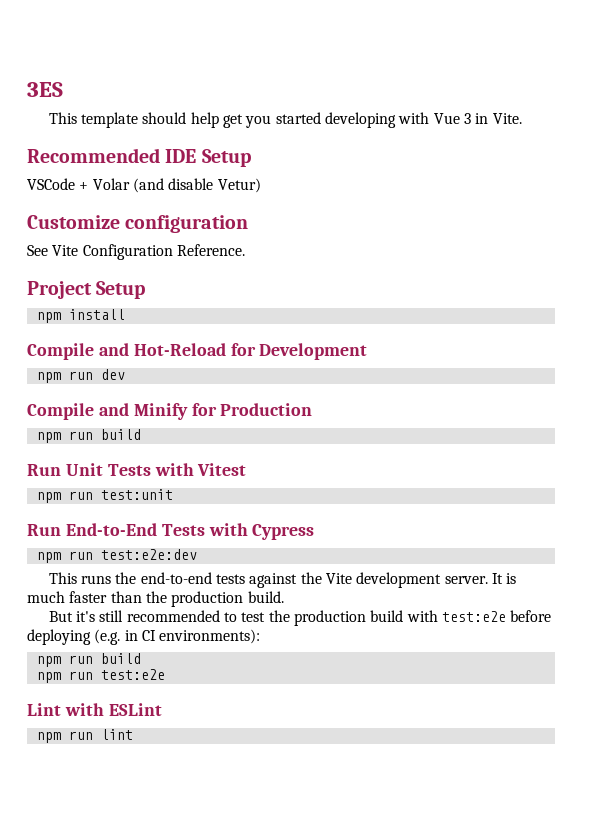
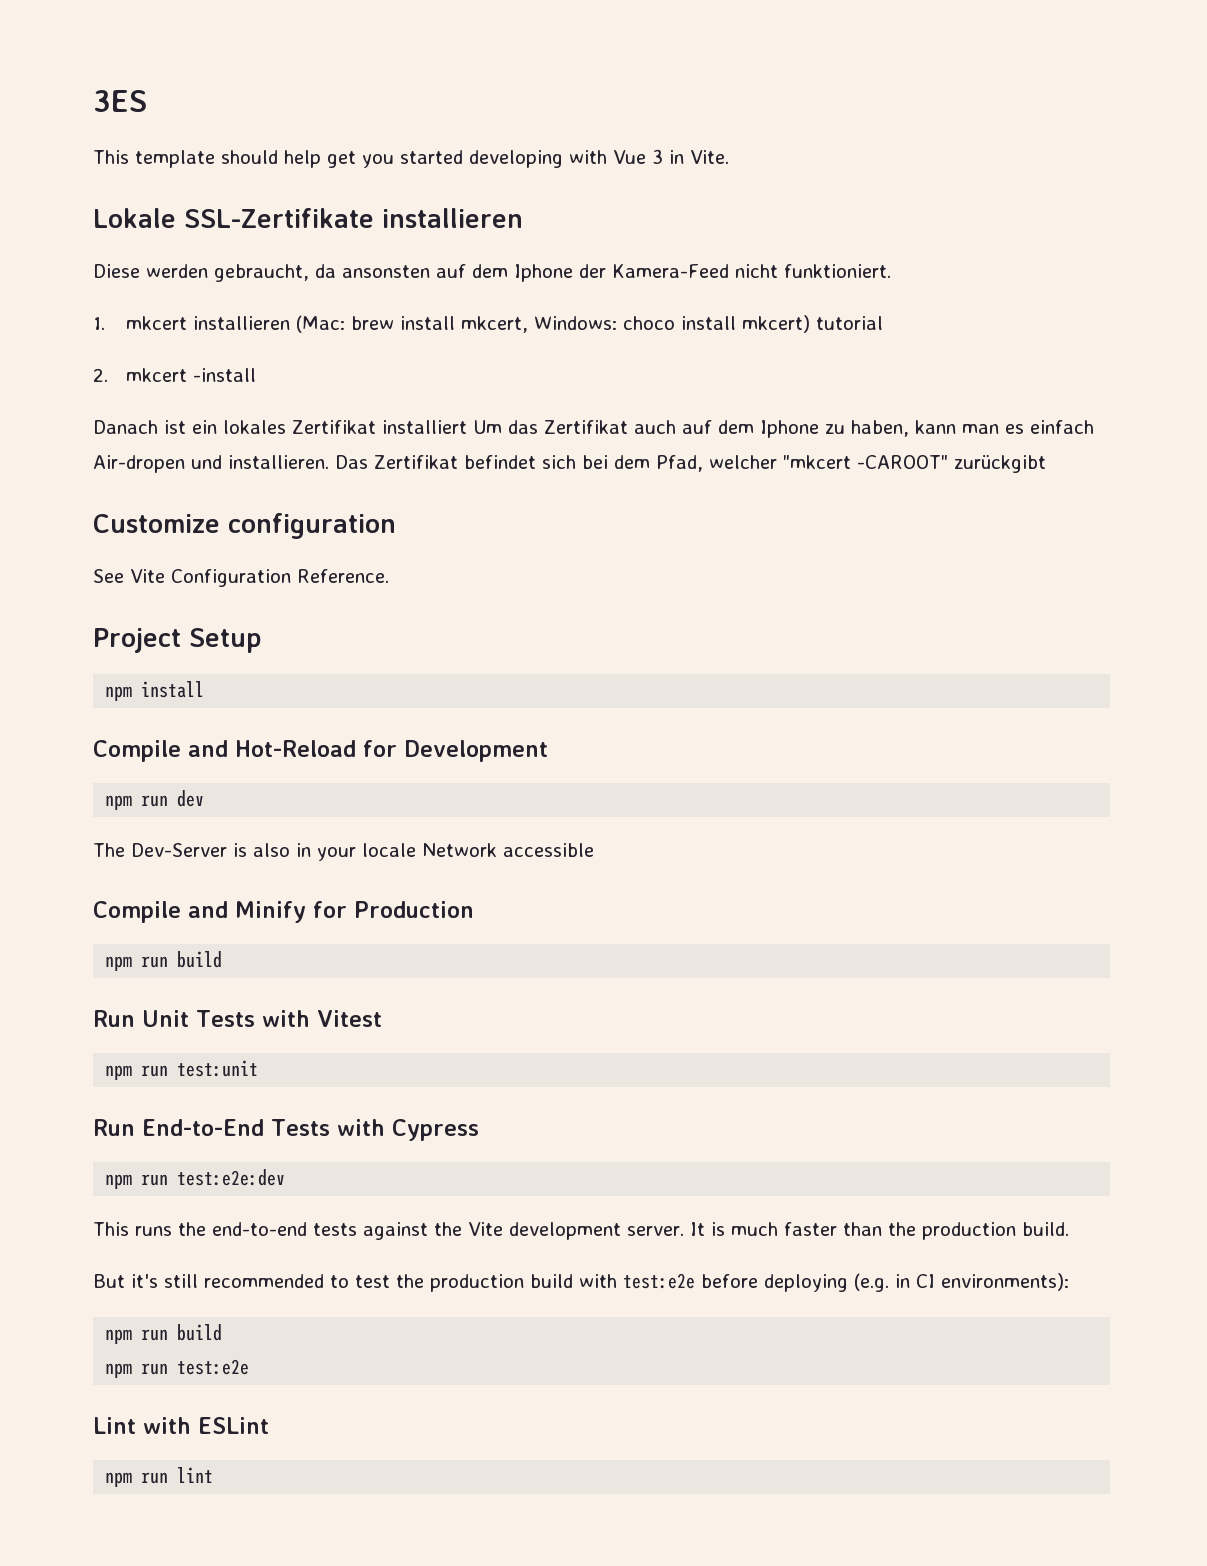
[27,148,251,167] [27,178,261,193] Recommended IDE Setup // VSCode + Volar (and disable Vetur) -> [93,208,523,228] [93,264,891,282] [93,315,883,333] [93,368,256,382] [93,420,1094,438] [93,455,1046,473] Lokale SSL-Zertifikate installieren // Diese werden gebraucht, da ansonsten auf dem Iphone der Kamera-Feed nicht funktioniert. // 1. mkcert installieren (Mac: brew install mkcert, Windows: choco install mkcert) tutorial // 2. mkcert -install // Danach ist ein lokales Zertifikat installiert Um das Zertifikat auch auf dem Iphone zu haben, kann man es einfach Air-dropen und installieren. Das Zertifikat befindet sich bei dem Pfad, welcher "mkcert -CAROOT" zurückgibt
(125, 374) none -> [93,843,594,861] // The Dev-Server is also in your locale Network accessible

